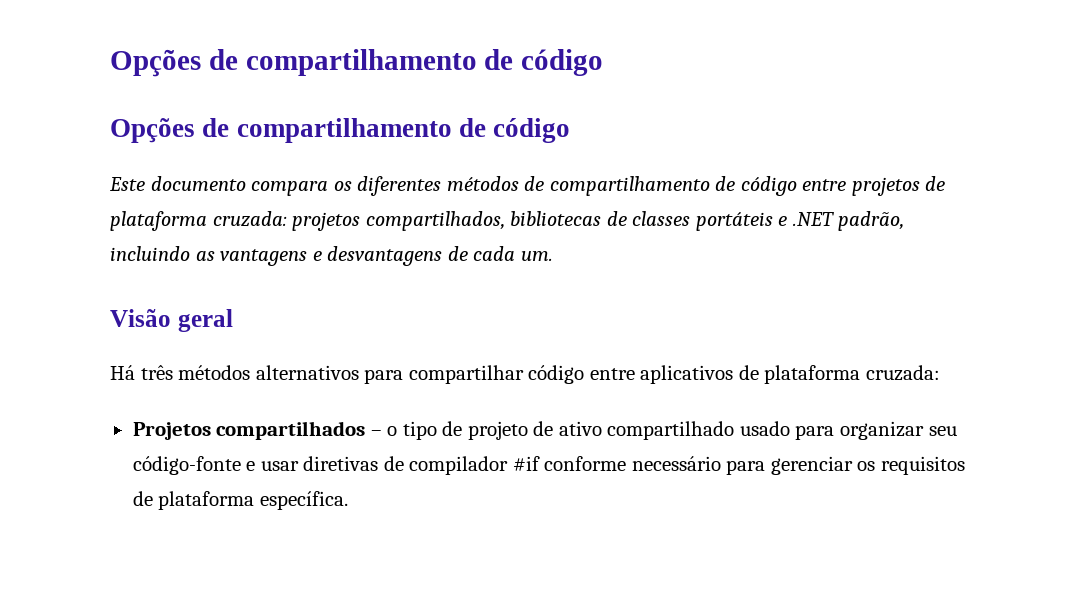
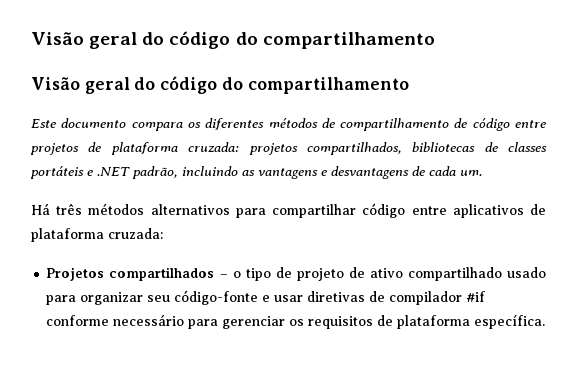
[110,49,604,77] [110,118,571,143] Opções de compartilhamento de código // Opções de compartilhamento de código -> [31,31,435,49] [31,76,409,94] Visão geral do código do compartilhamento // Visão geral do código do compartilhamento
[110,309,233,332] // Visão geral -> (482, 173) none

